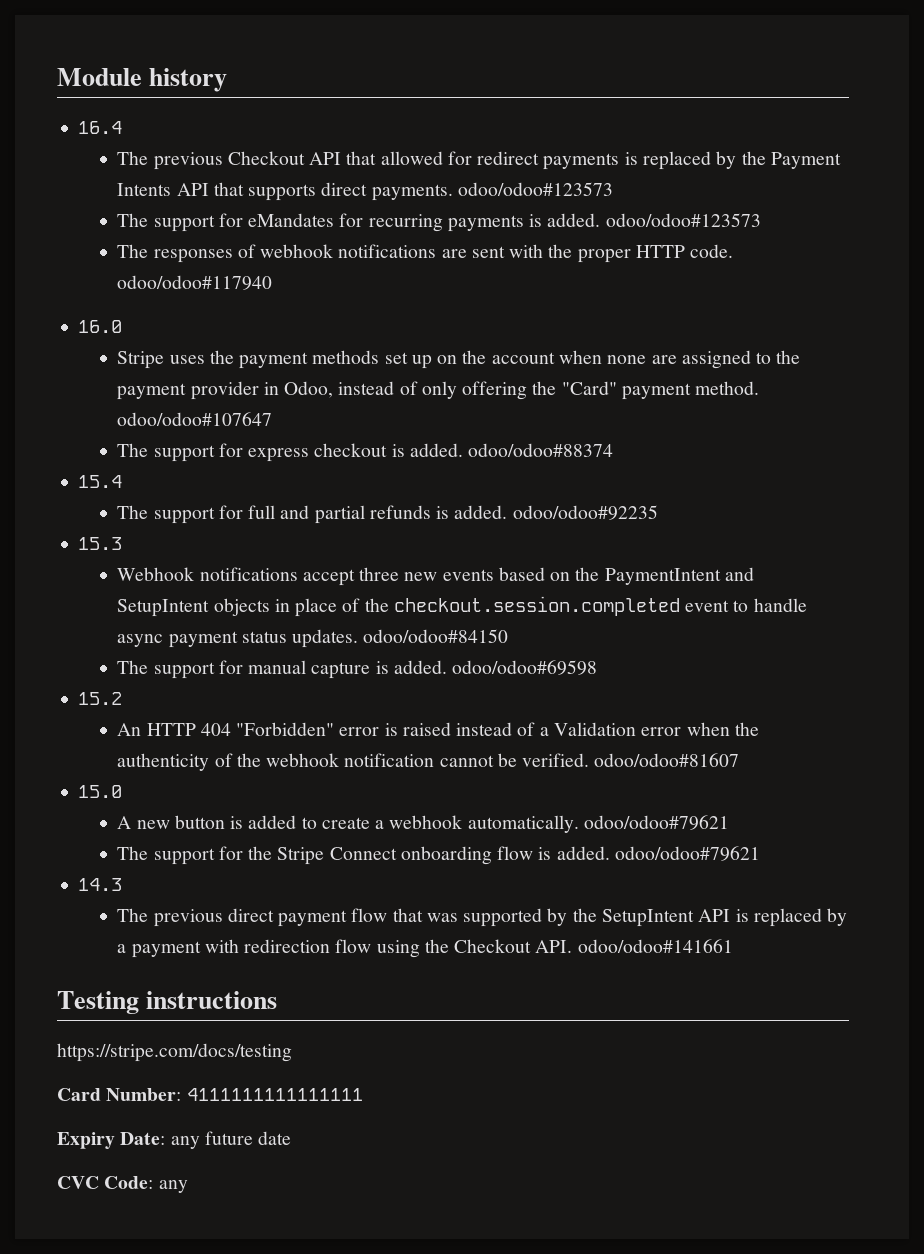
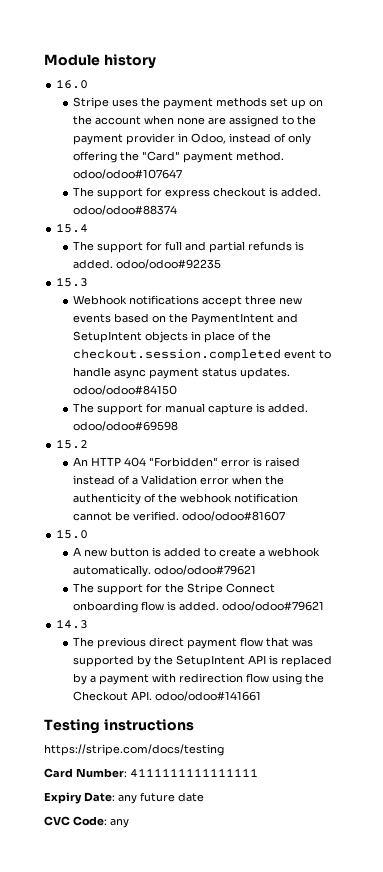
[78,121,123,134] [117,151,841,170] [117,182,613,201] [117,213,761,232] [117,244,734,263] [117,275,273,290] // 16.4 // The previous Checkout API that allowed for redirect payments is replaced by the Payment Intents API that supports direct payments. odoo/odoo#123573 // The support for eMandates for recurring payments is added. odoo/odoo#123573 // The responses of webhook notifications are sent with the proper HTTP code. odoo/odoo#117940 -> (156, 61) none

